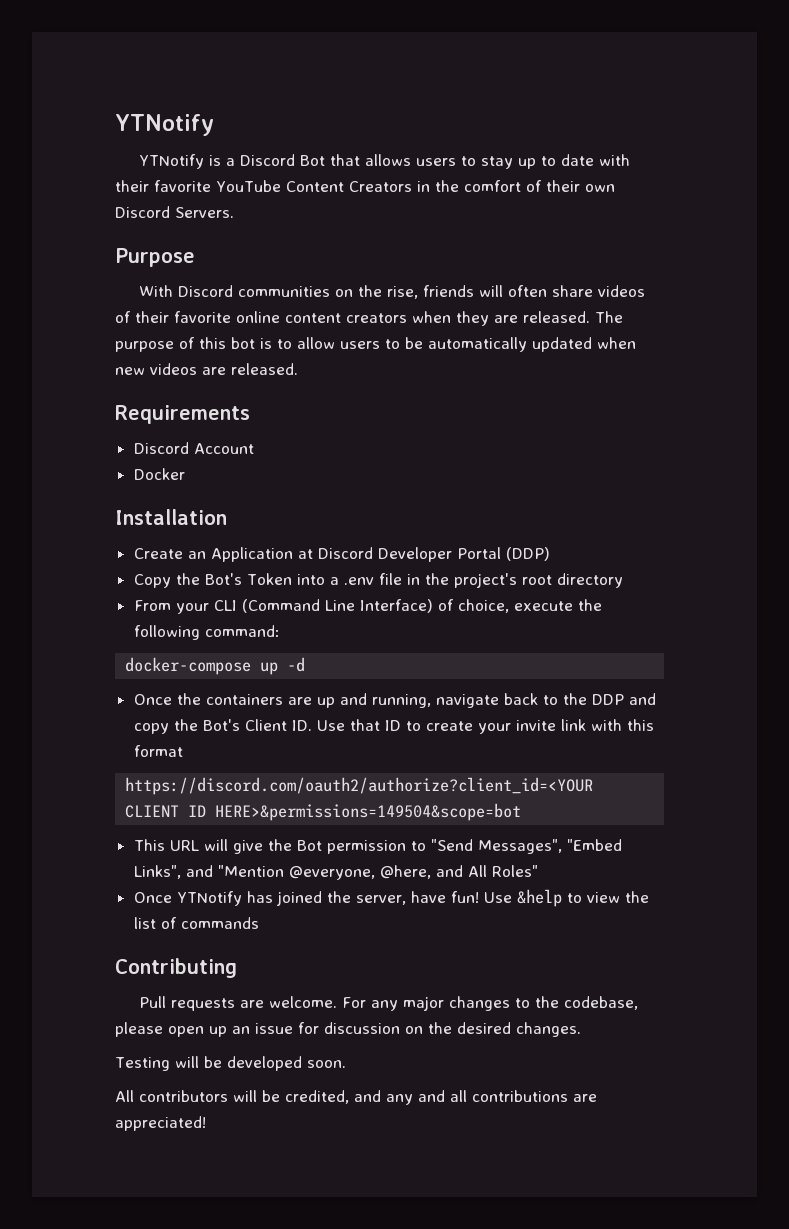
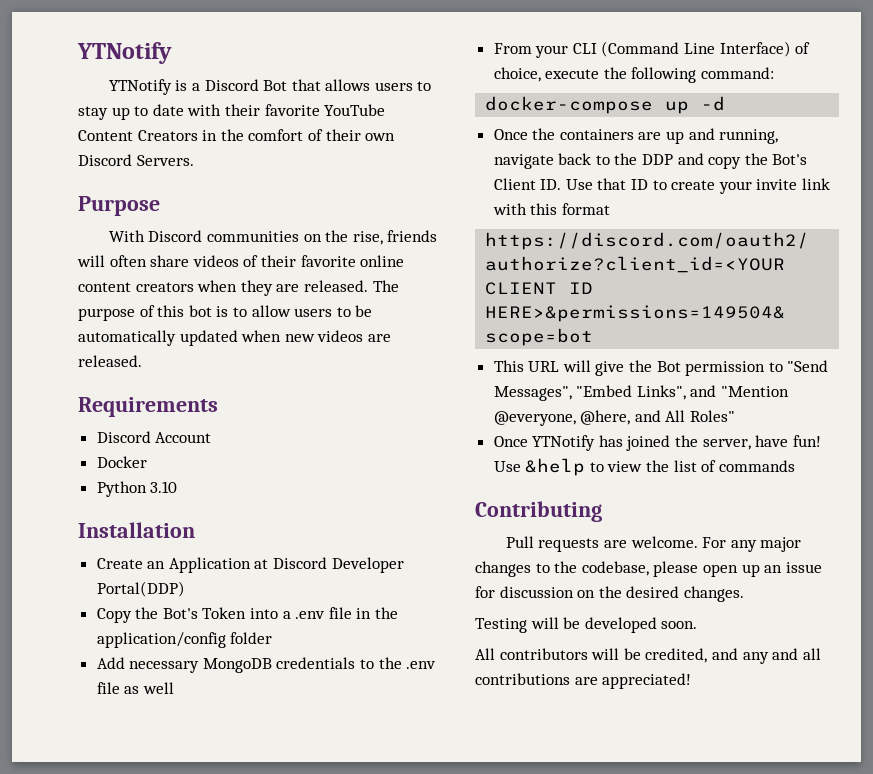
(185, 474) none -> [96,481,178,497] // Python 3.10
[456,547,550,561] Portal (DDP) -> [96,581,185,597] Portal(DDP)
[453,573,623,588] project's root directory -> [96,632,273,648] [96,657,437,673] [96,682,174,694] application/config folder // Add necessary MongoDB credentials to the .env file as well

